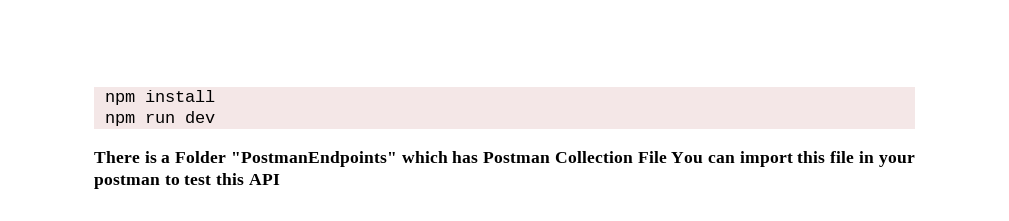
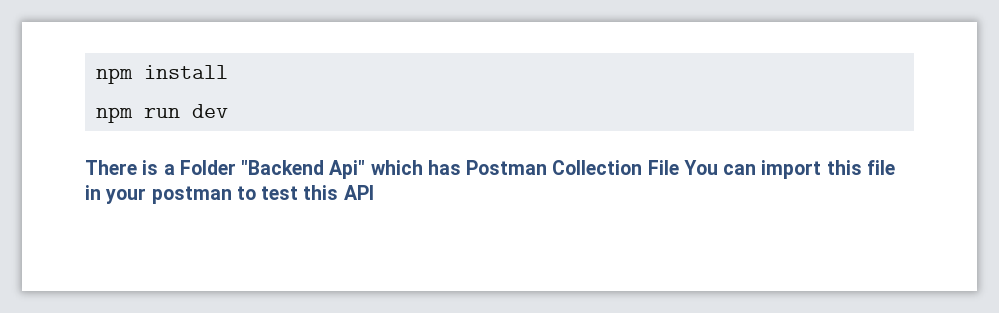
[230,151,397,167] "PostmanEndpoints" -> [241,160,366,179] "Backend Api"

